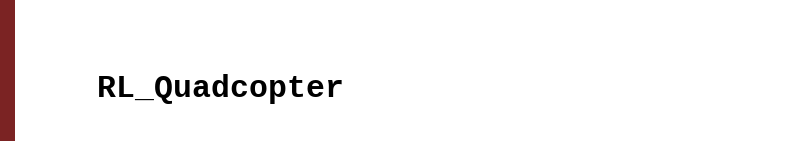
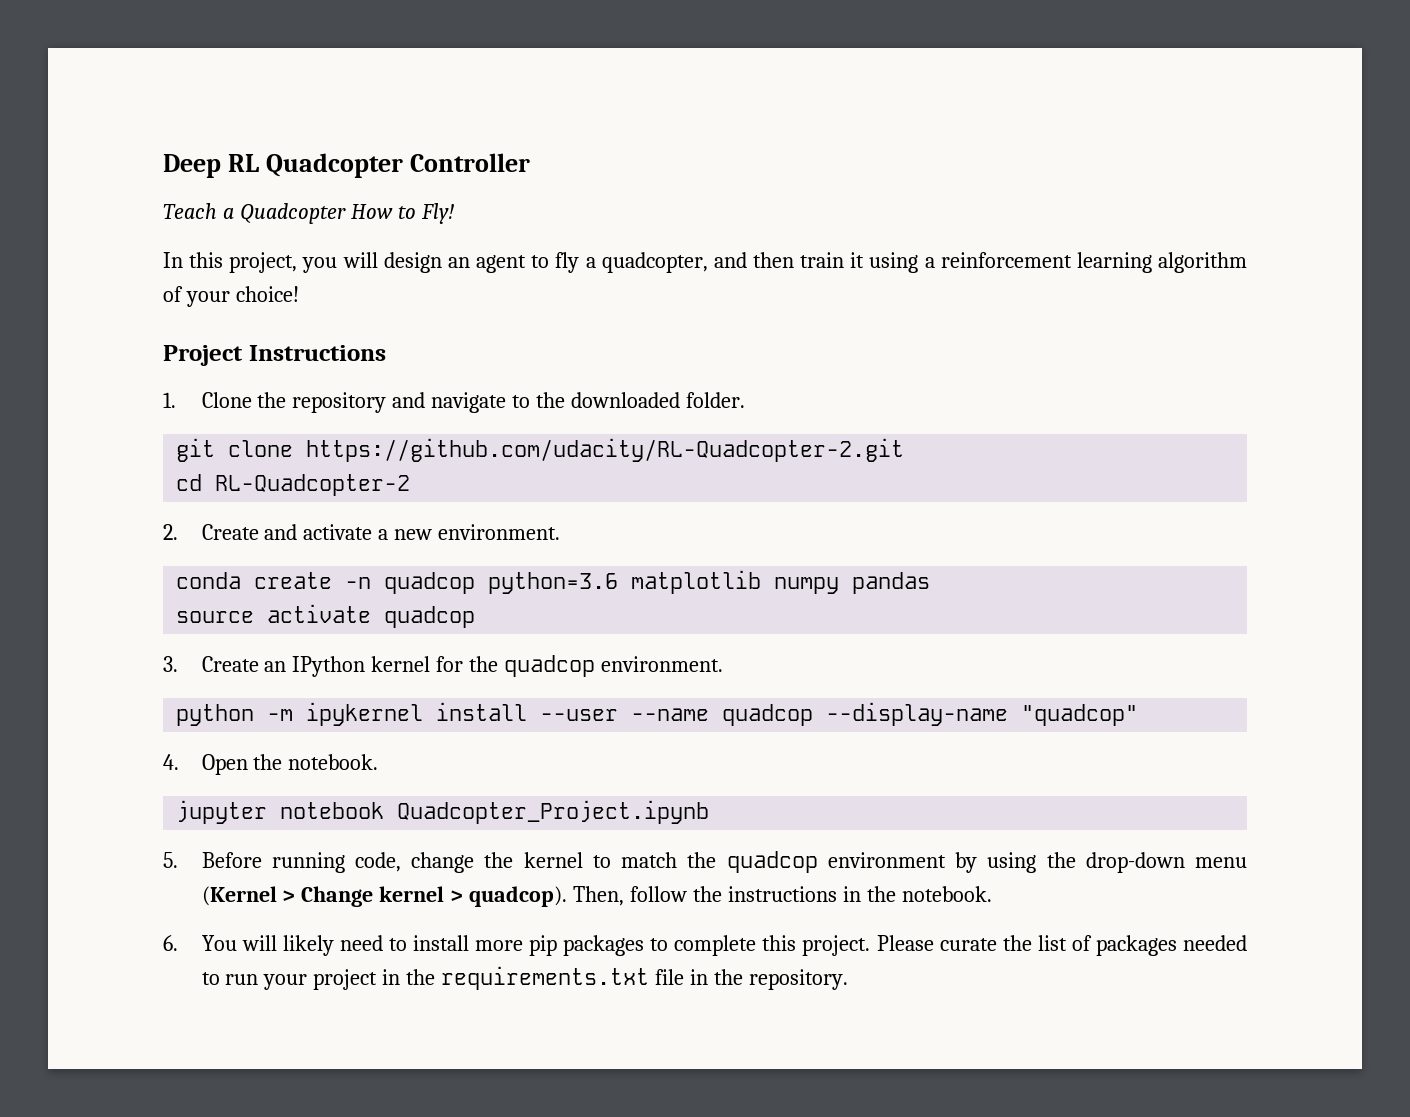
[97,74,344,104] RL_Quadcopter -> [163,153,530,178] [163,203,454,224] [163,252,1247,273] [163,286,299,307] [163,345,386,366] [163,392,746,413] [176,438,905,462] [176,474,411,496] [163,524,561,540] [176,570,931,594] [176,604,476,628] [163,655,724,677] [176,702,1139,726] [163,754,379,775] [176,800,710,824] [163,851,1247,873] [201,886,992,907] [163,935,1247,956] [201,966,848,990] Deep RL Quadcopter Controller // Teach a Quadcopter How to Fly! // In this project, you will design an agent to fly a quadcopter, and then train it using a reinforcement learning algorithm of your choice! // Project Instructions // 1. Clone the repository and navigate to the downloaded folder. // git clone https://github.com/udacity/RL-Quadcopter-2.git // cd RL-Quadcopter-2 // 2. Create and activate a new environment. // conda create -n quadcop python=3.6 matplotlib numpy pandas // source activate quadcop // 3. Create an IPython kernel for the quadcop environment. // python -m ipykernel install --user --name quadcop --display-name "quadcop" // 4. Open the notebook. // jupyter notebook Quadcopter_Project.ipynb // 5. Before running code, change the kernel to match the quadcop environment by using the drop-down menu (Kernel > Change kernel > quadcop). Then, follow the instructions in the notebook. // 6. You will likely need to install more pip packages to complete this project. Please curate the list of packages needed to run your project in the requirements.txt file in the repository.

